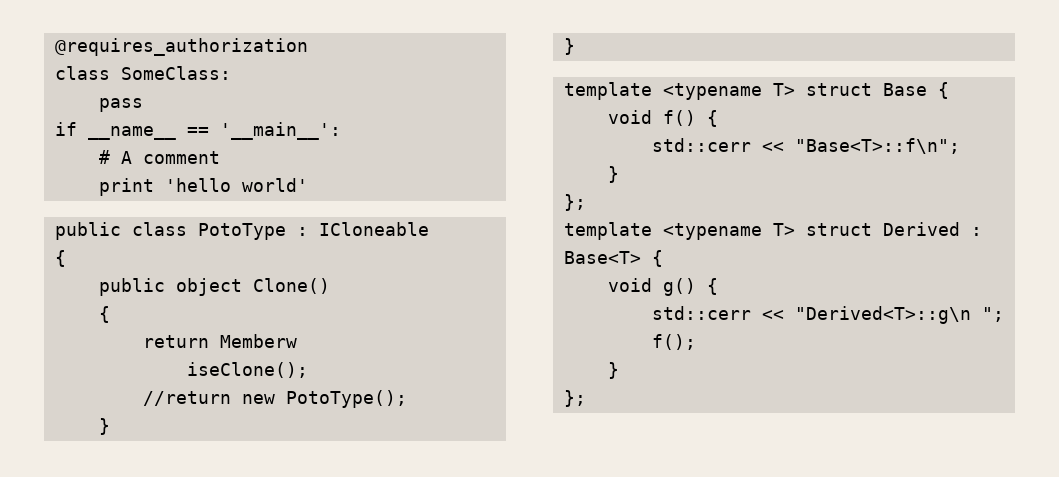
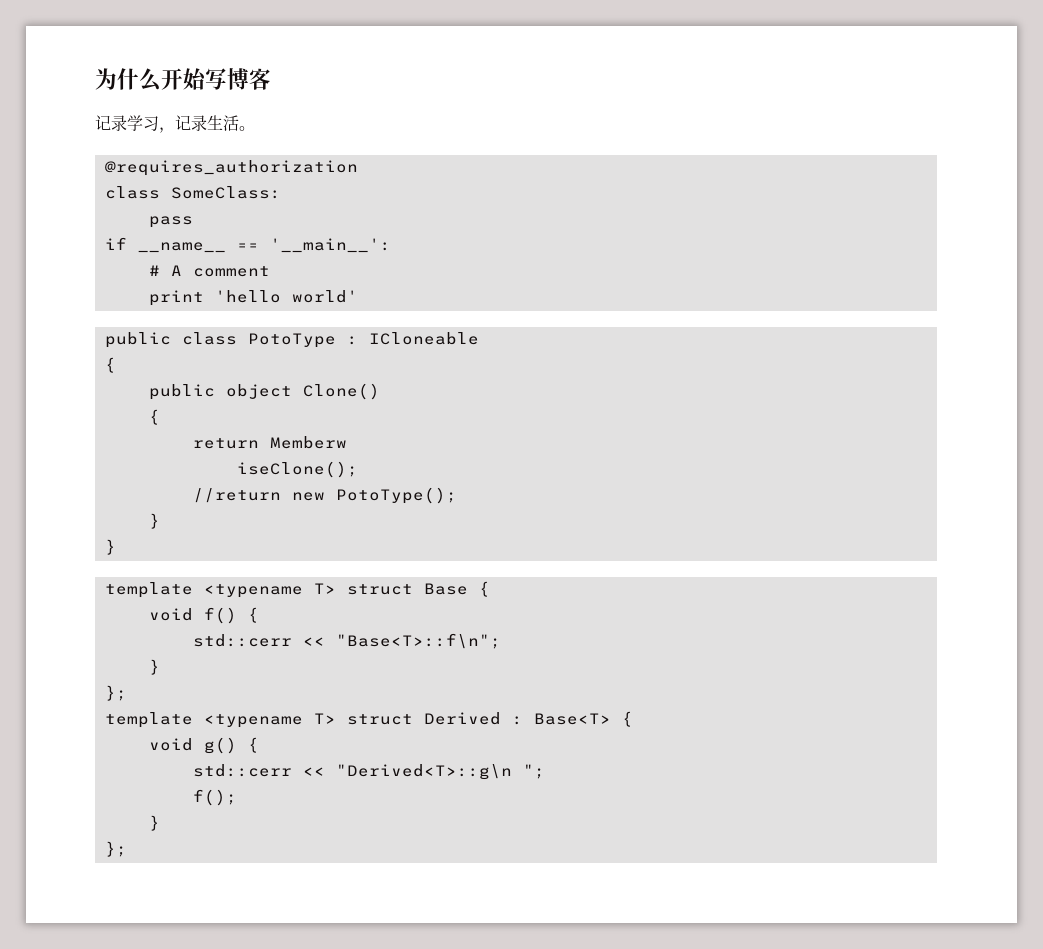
(54, 47) none -> [95,68,271,92] [95,115,255,133] 为什么开始写博客 // 记录学习，记录生活。 //

